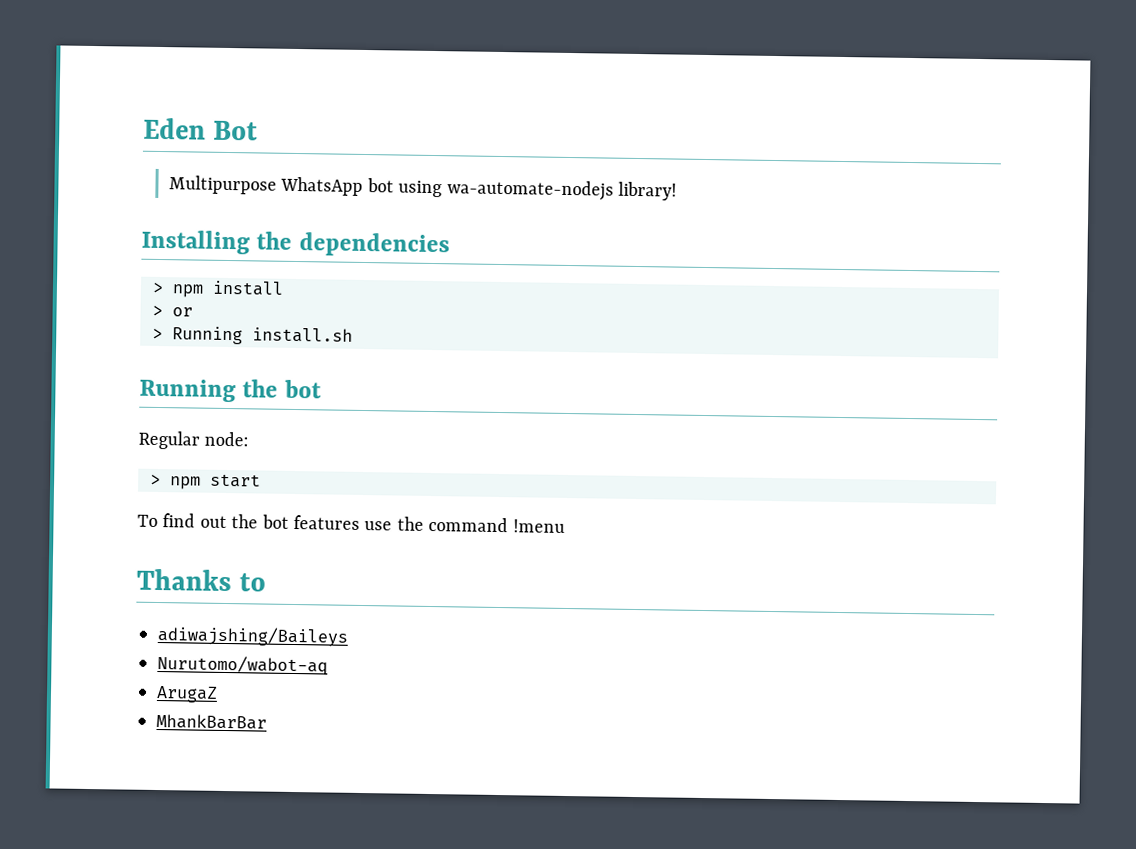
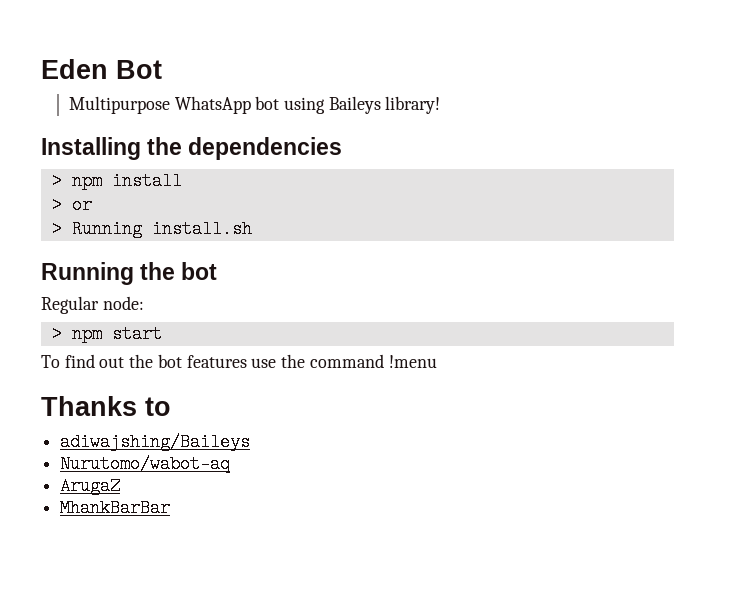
[446,179,614,201] wa-automate-nodejs -> [328,96,381,114] Baileys

